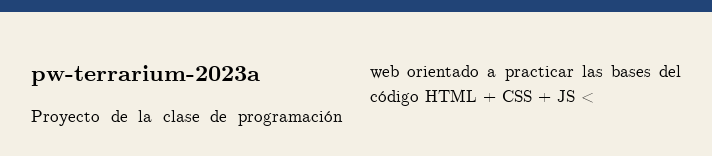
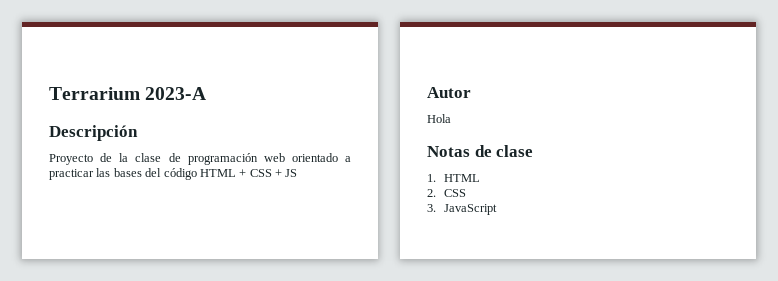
[31,65,260,86] pw-terrarium-2023a -> [49,87,207,100] [49,125,138,141] Terrarium 2023-A // Descripción
[581,93,594,103] < -> [427,87,471,98] [427,114,451,123] [427,145,534,157] [427,174,480,182] [427,189,466,197] [427,204,497,215] // Autor // Hola // Notas de clase // 1. HTML // 2. CSS // 3. JavaScript

